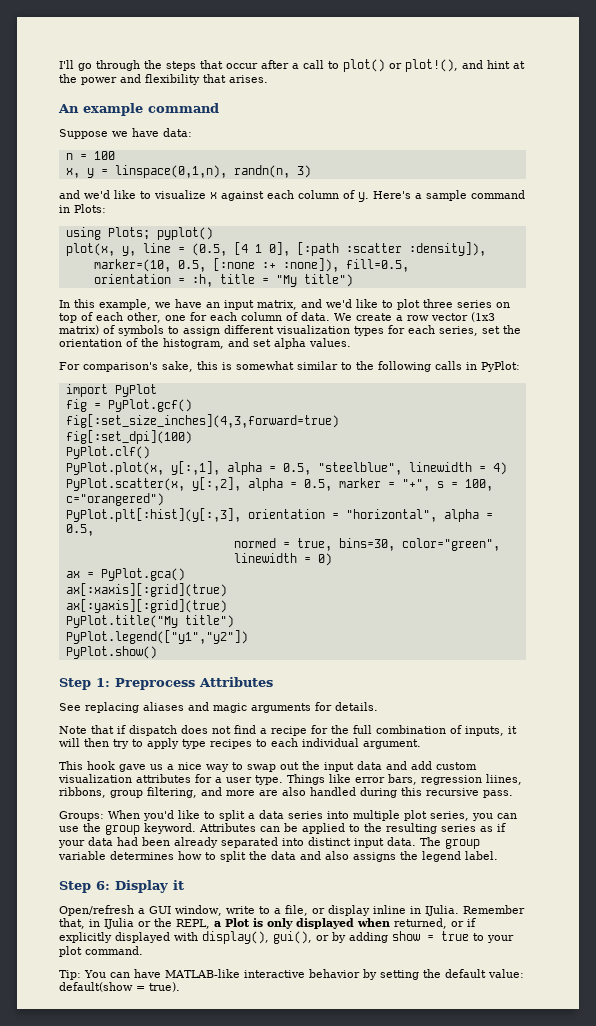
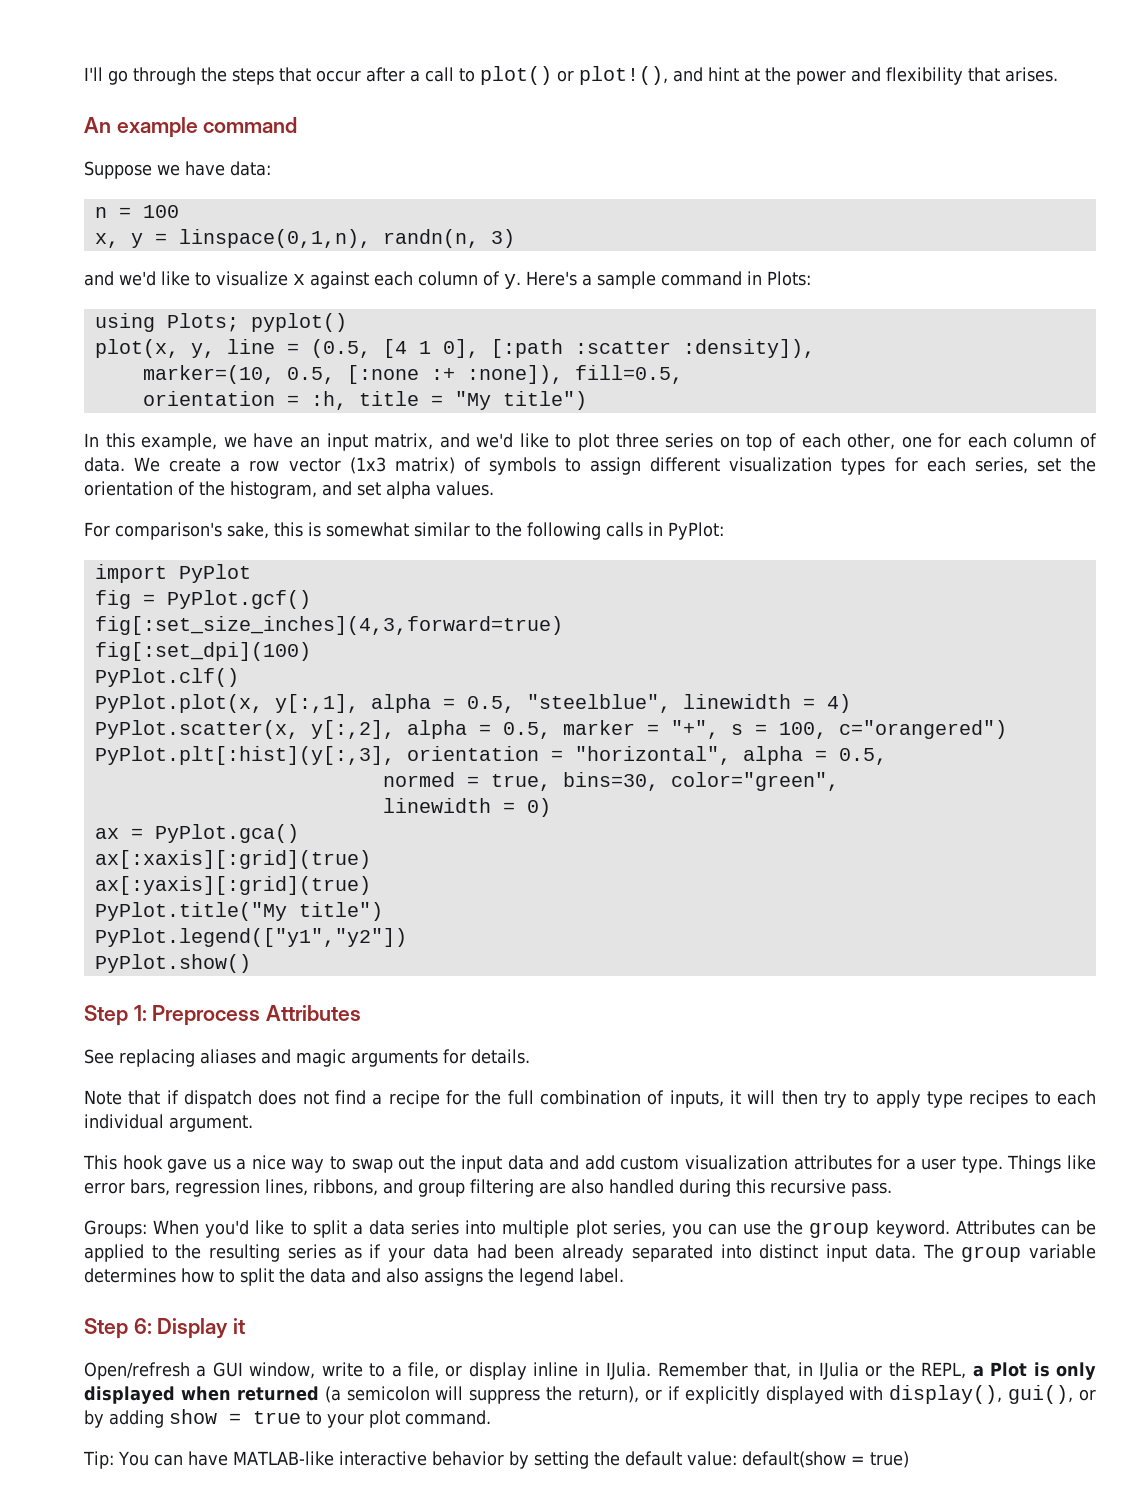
[486,774,522,785] [59,787,255,798] liines, ribbons, group filtering, and more -> [265,1179,534,1197] lines, ribbons, and group filtering
[394,918,447,929] returned, -> [236,1386,639,1404] returned (a semicolon will suppress the return),
[149,982,180,992] true). -> [869,1451,909,1468] true)

